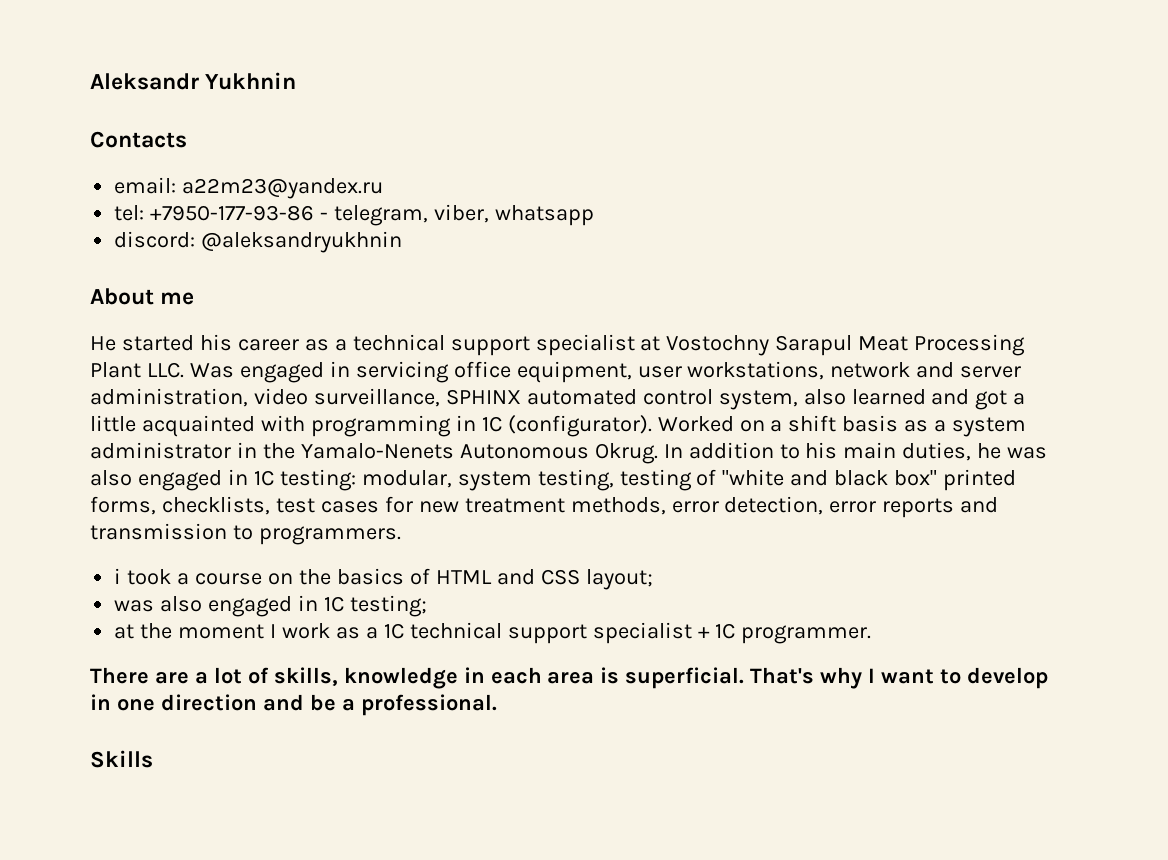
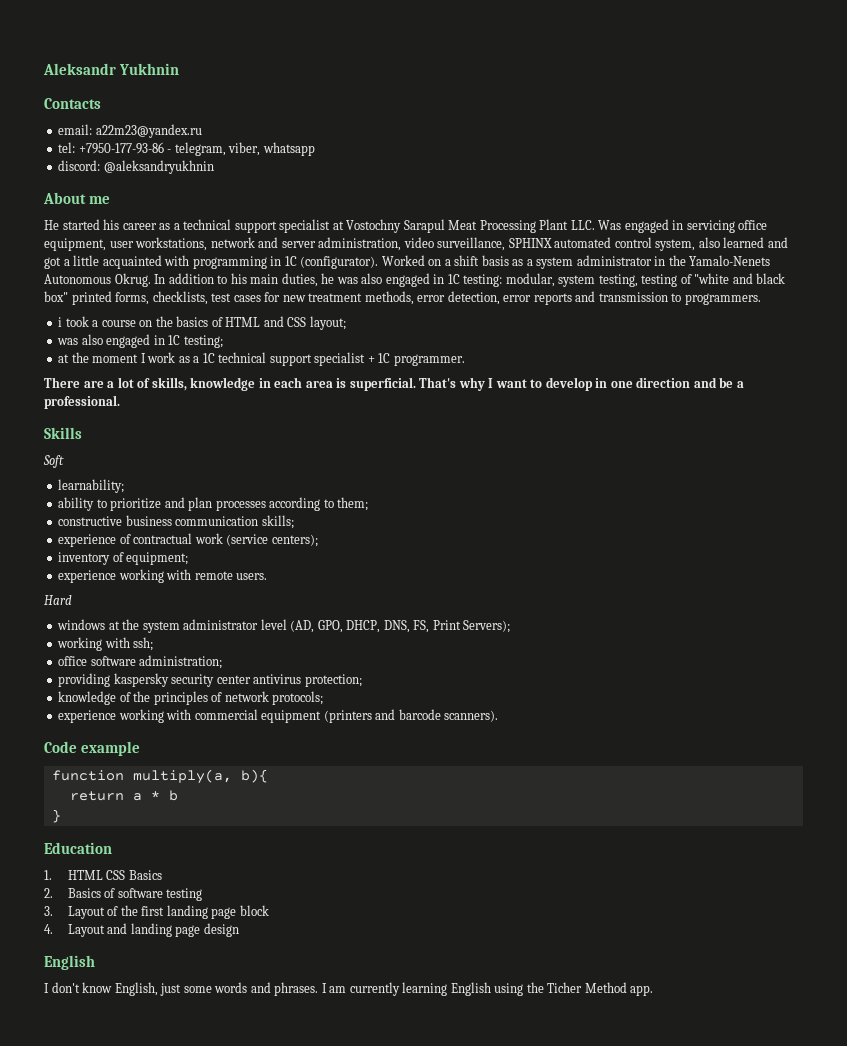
(153, 759) none -> [43,455,64,468] [58,479,125,493] [58,497,369,511] [58,515,294,529] [58,533,318,547] [58,552,189,565] [58,569,268,583] [44,595,72,605] [57,619,511,633] [57,637,154,651] [58,655,223,669] [58,673,362,687] [58,691,324,705] [58,709,499,723] [44,741,140,756] [51,769,268,784] [69,790,178,801] [51,809,61,823] [44,842,112,854] [44,870,162,880] [44,888,203,901] [44,905,269,919] [44,923,239,937] [44,955,95,970] [44,982,654,996] // Soft // learnability; // ability to prioritize and plan processes according to them; // constructive business communication skills; // experience of contractual work (service centers); // inventory of equipment; // experience working with remote users. // Hard // windows at the system administrator level (AD, GPO, DHCP, DNS, FS, Print Servers); // working with ssh; // office software administration; // providing kaspersky security center antivirus protection; // knowledge of the principles of network protocols; // experience working with commercial equipment (printers and barcode scanners). // Code example // function multiply(a, b){ // return a * b // } // Education // 1. HTML CSS Basics // 2. Basics of software testing // 3. Layout of the first landing page block // 4. Layout and landing page design // English // I don't know English, just some words and phrases. I am currently learning English using the Ticher Method app.

